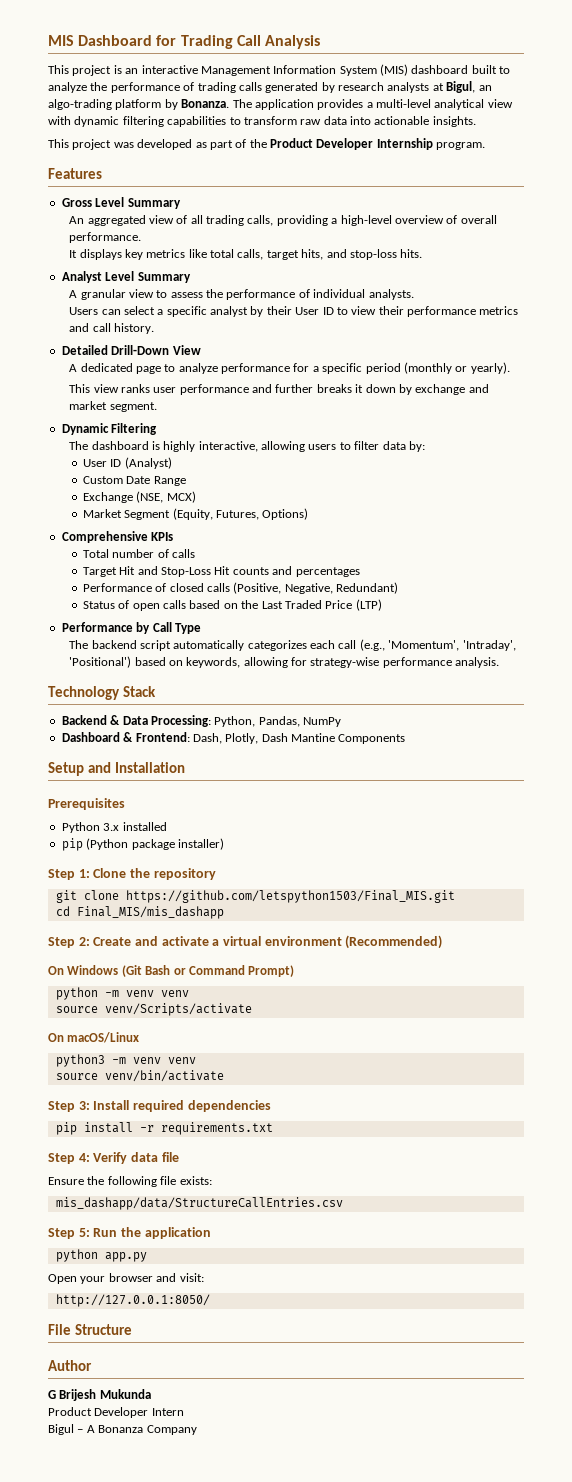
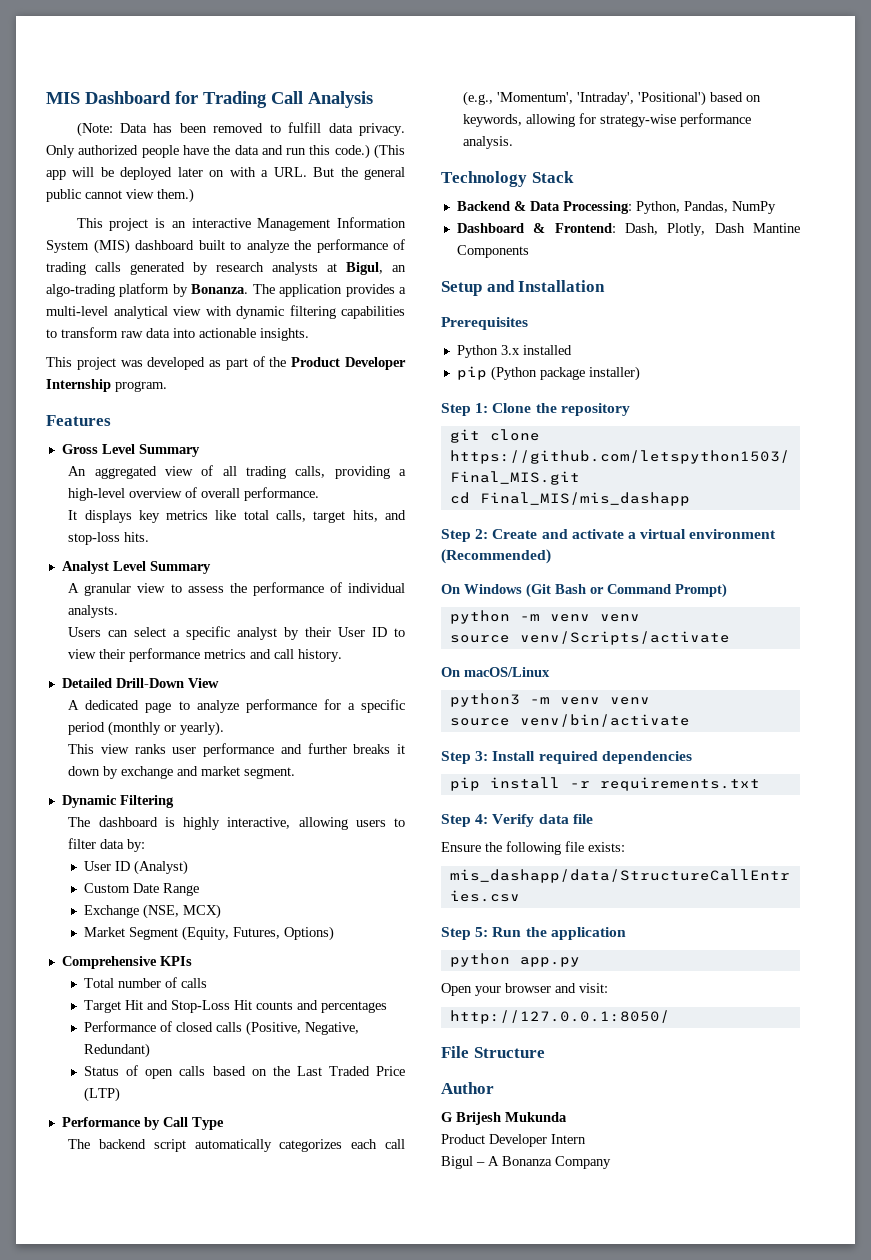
(320, 42) none -> [76,122,405,137] [46,144,406,159] [46,167,405,180] [46,188,194,203] // (Note: Data has been removed to fulfill data privacy. Only authorized people have the data and run this code.) (This app will be deployed later on with a URL. But the general public cannot view them.)

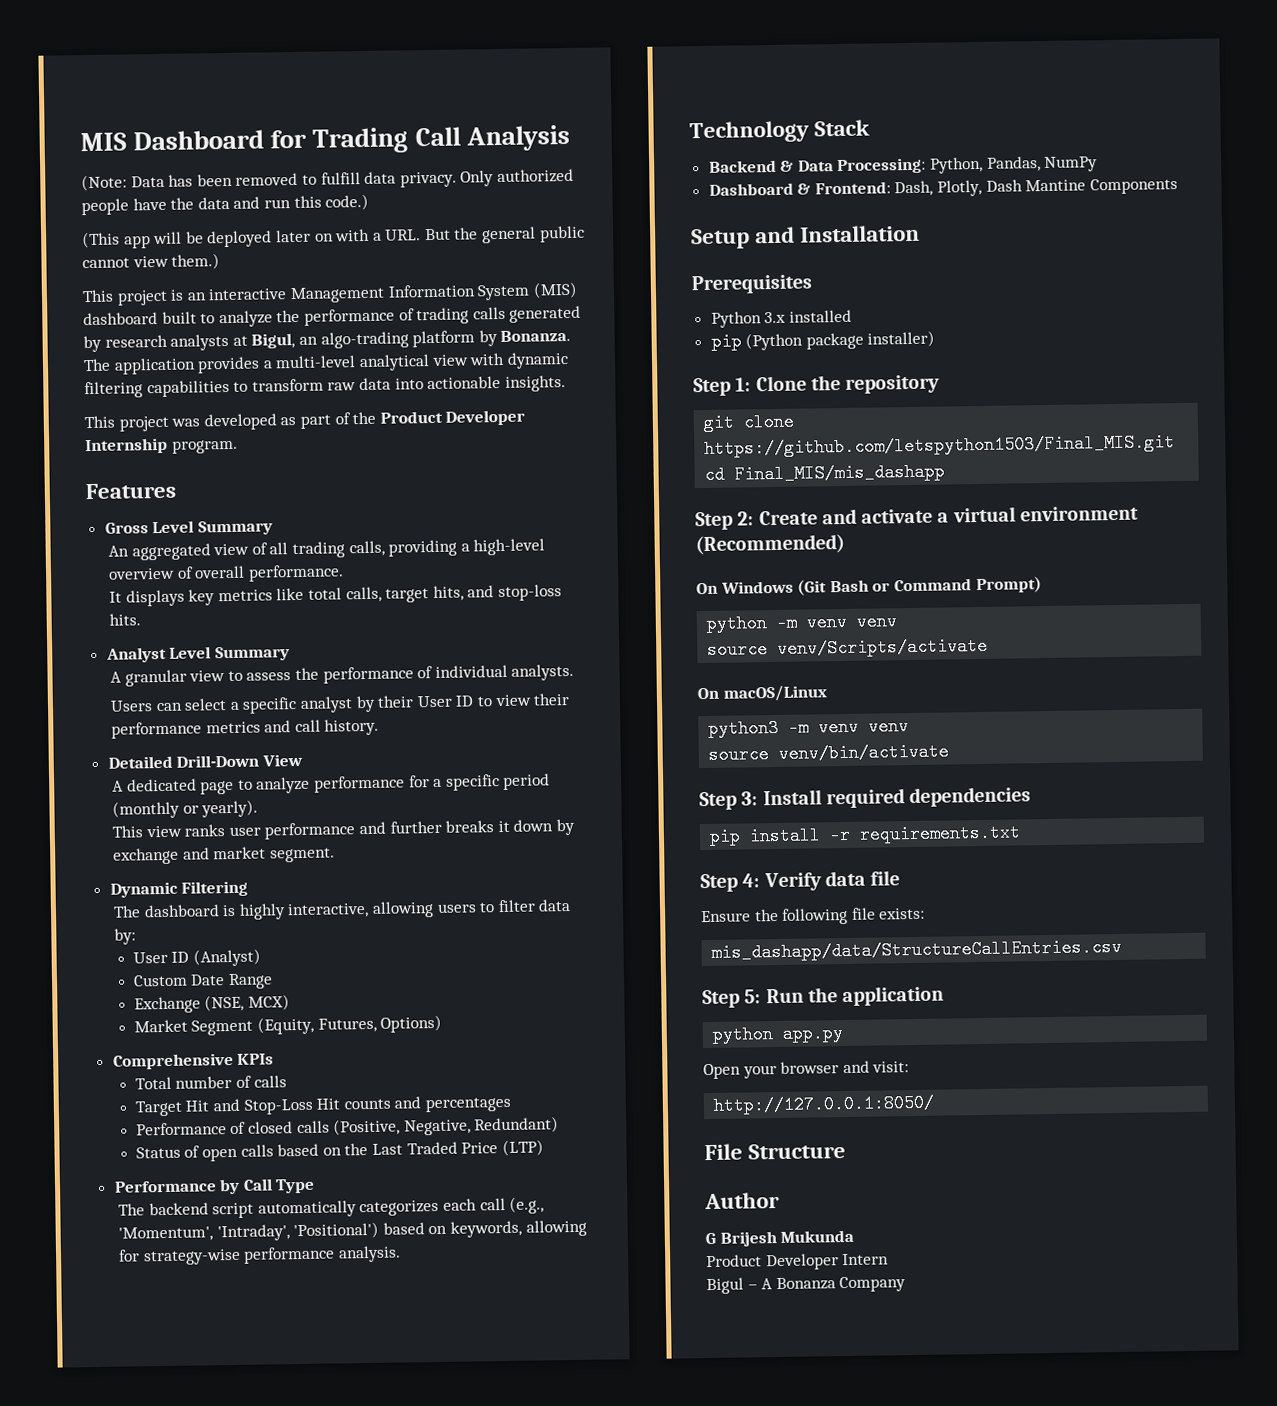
(370, 151) none -> (370, 202) //

